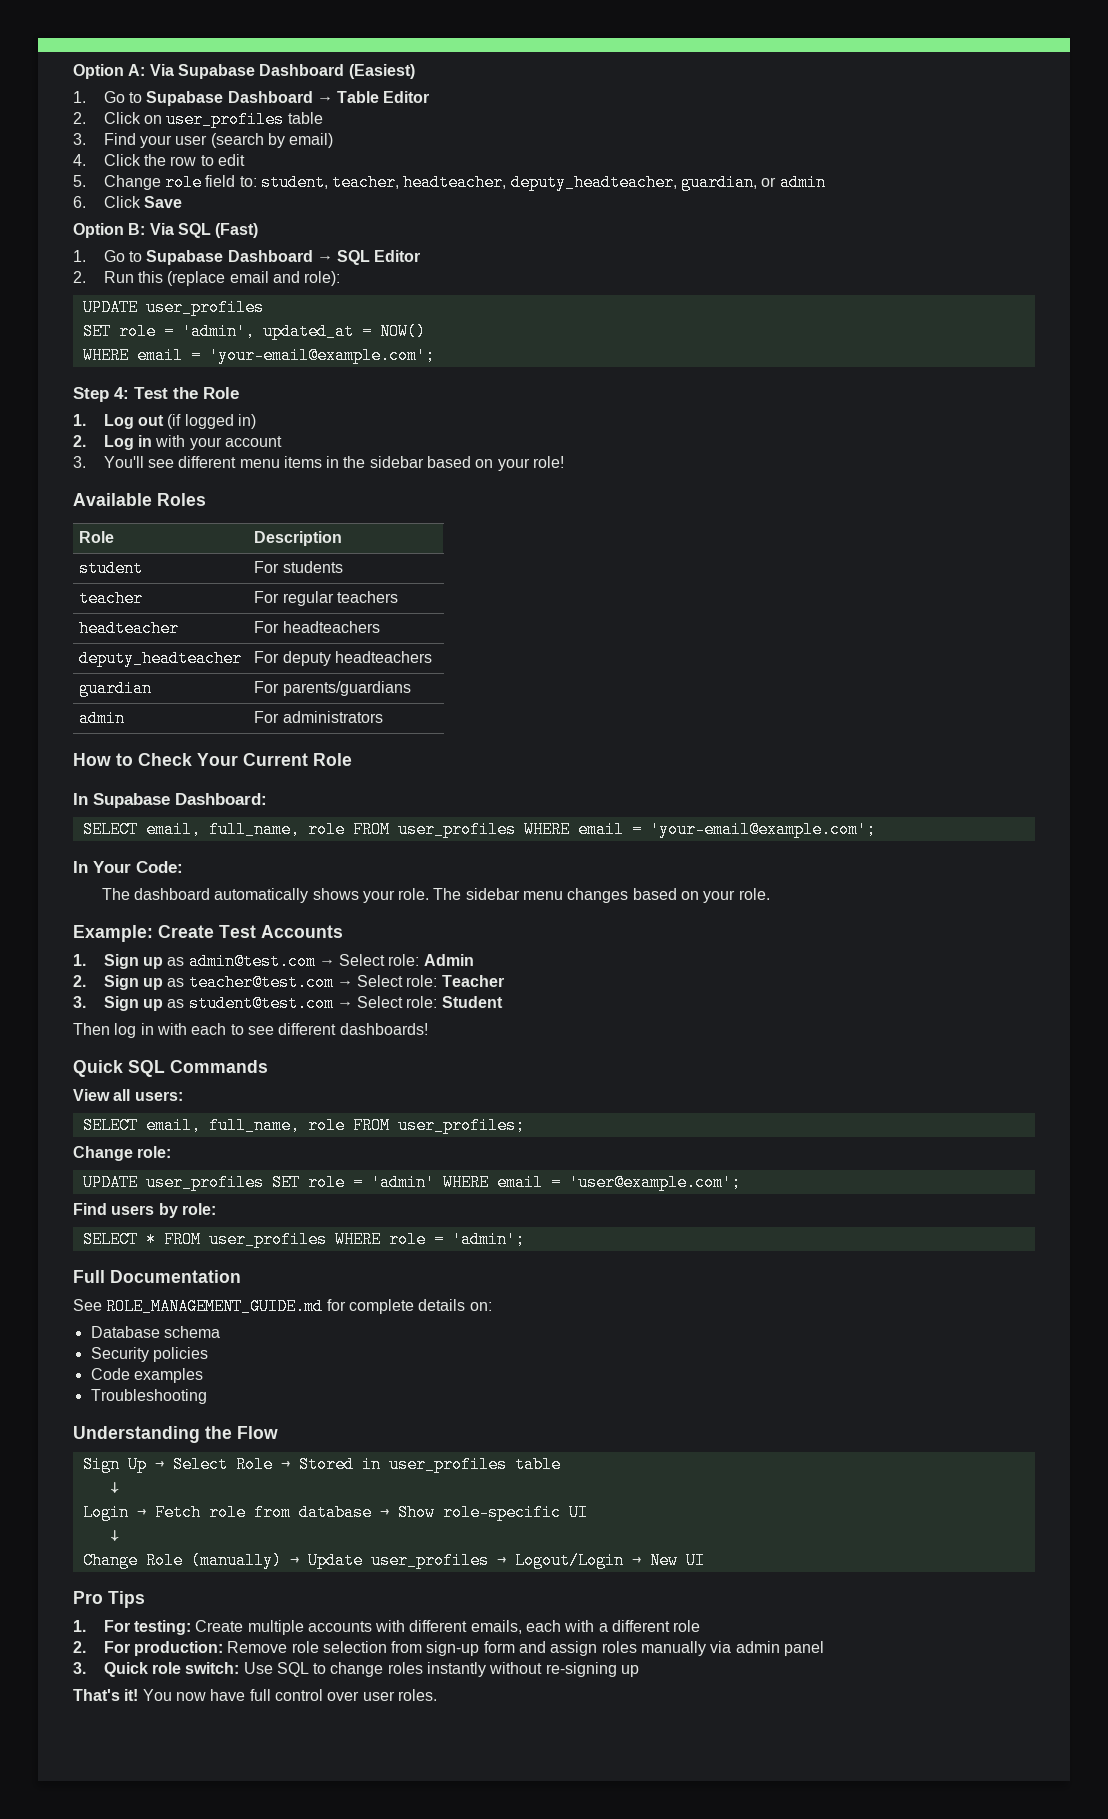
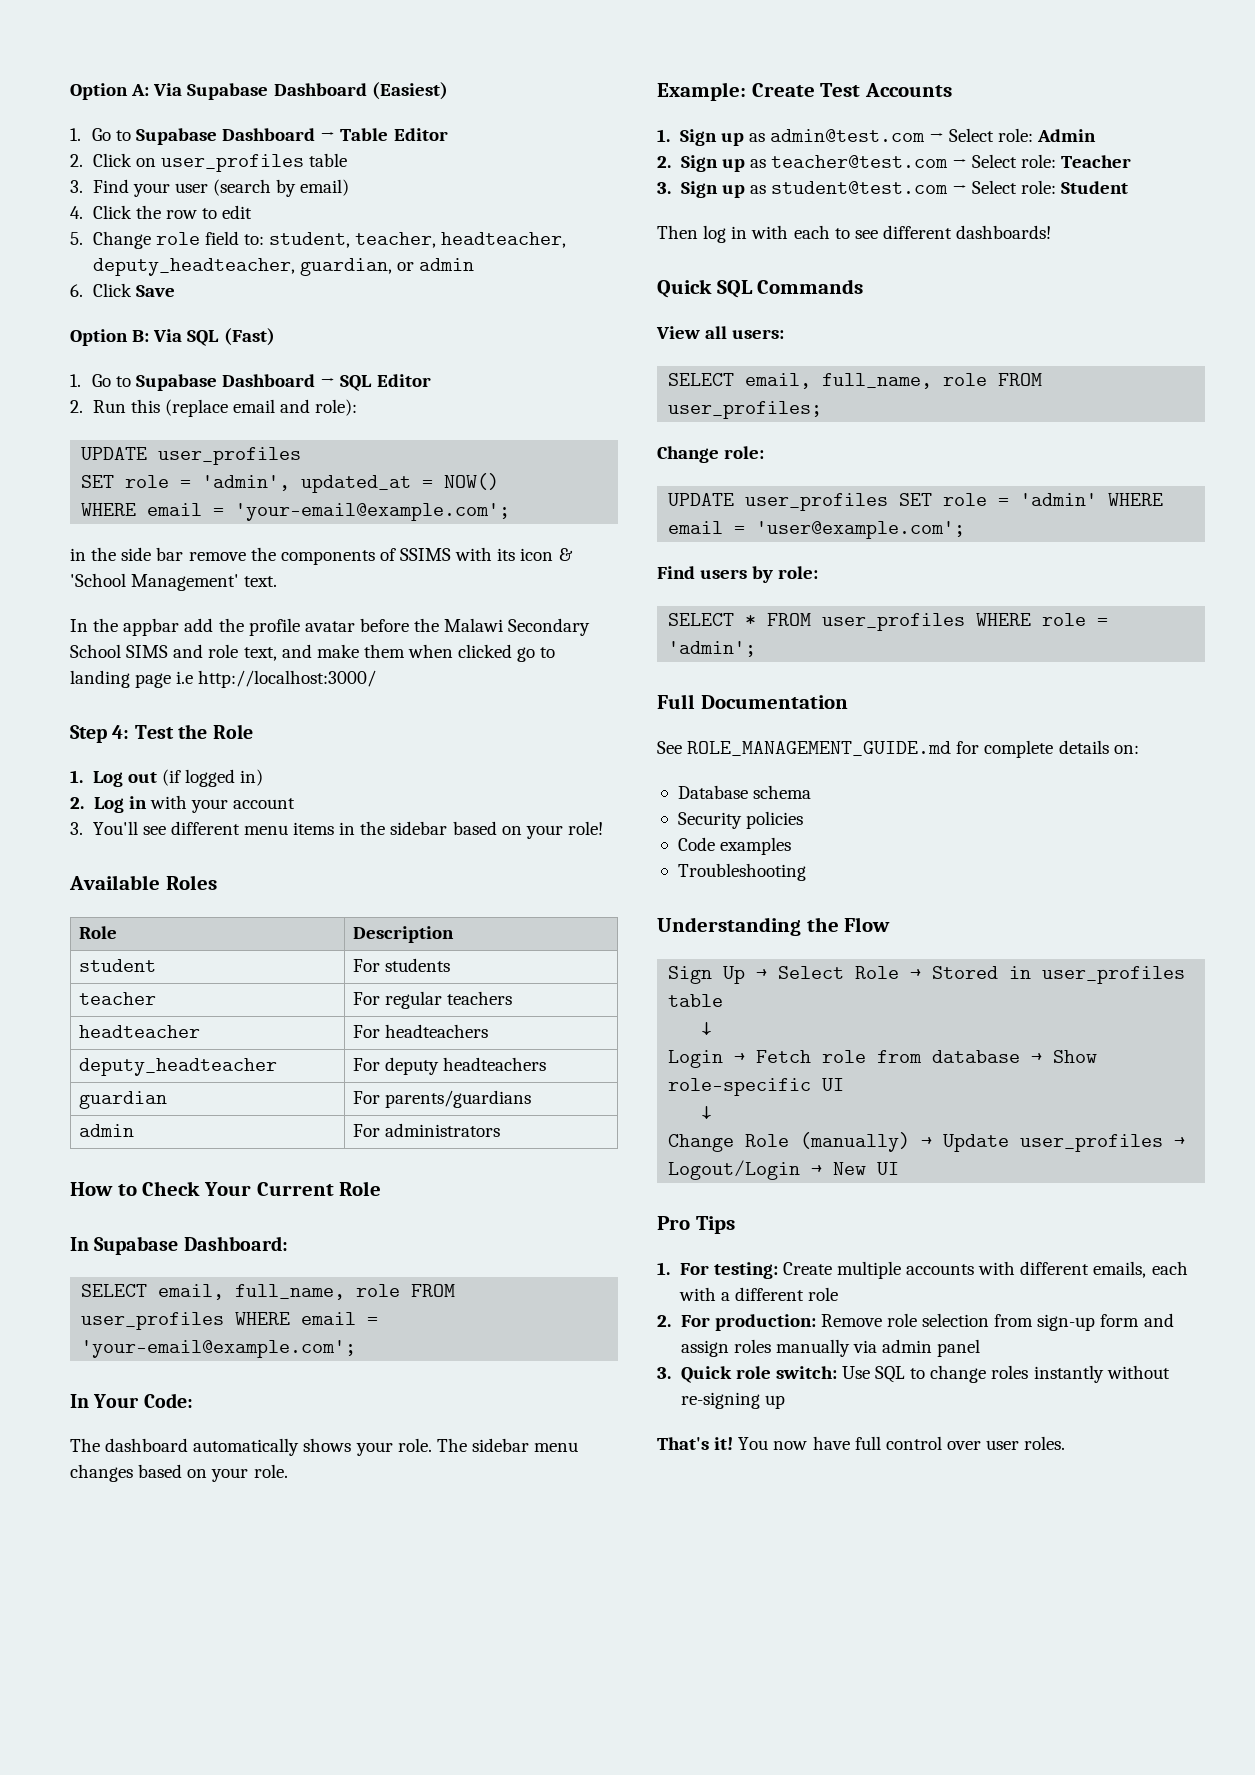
(435, 355) none -> [70,547,573,565] [70,573,278,591] [70,618,591,636] [70,644,556,662] [70,670,377,688] // in the side bar remove the components of SSIMS with its icon & 'School Management' text. // In the appbar add the profile avatar before the Malawi Secondary School SIMS and role text, and make them when clicked go to landing page i.e http://localhost:3000/

